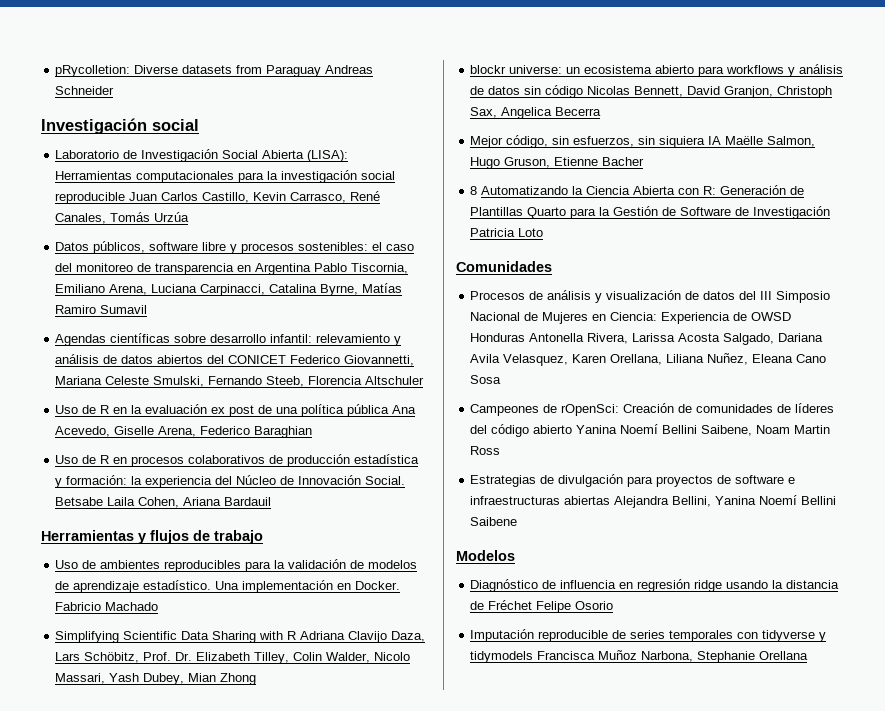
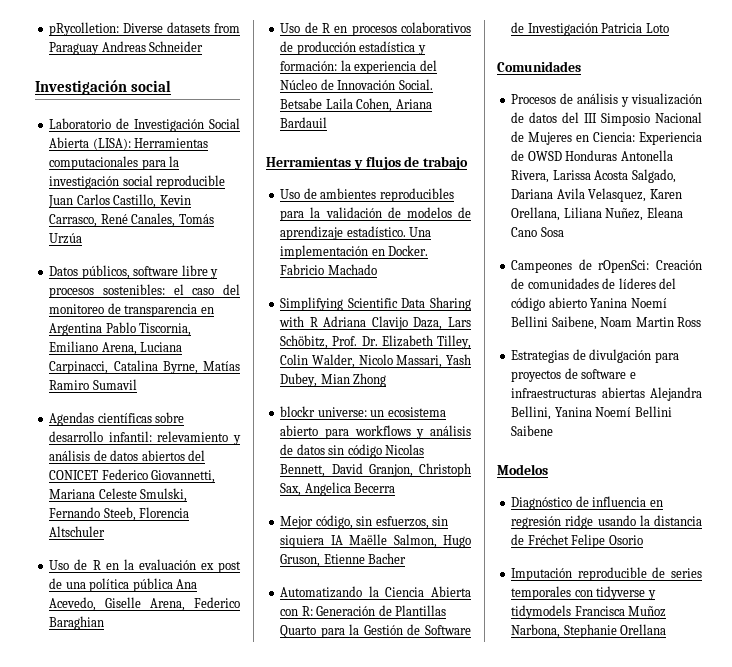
[470,186,478,195] 8 -> (407, 558) none

